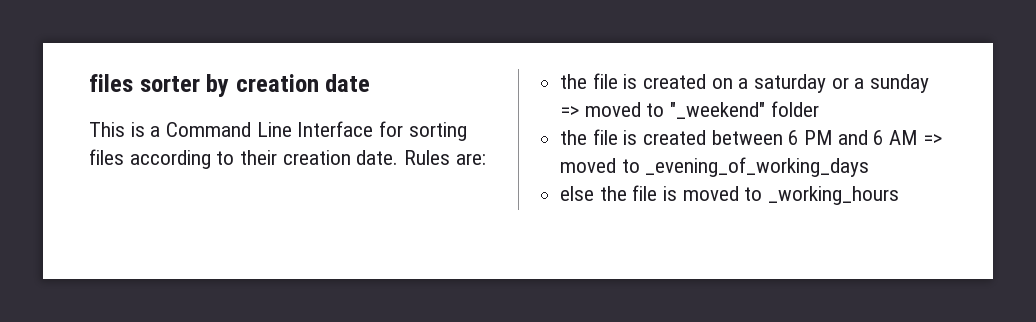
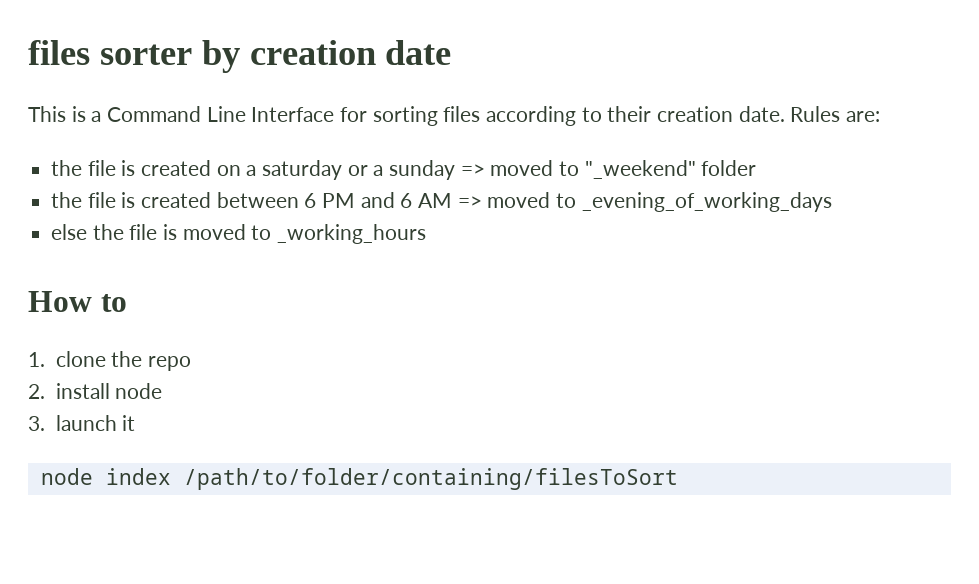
(900, 195) none -> [28,291,127,312] [28,351,191,371] [28,383,163,399] [28,415,136,431] [40,468,678,490] // How to // 1. clone the repo // 2. install node // 3. launch it // node index /path/to/folder/containing/filesToSort

